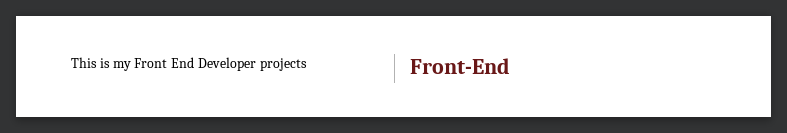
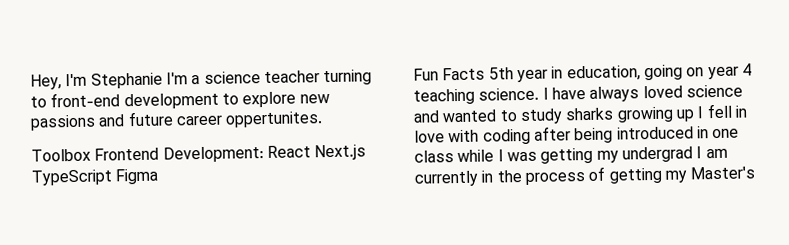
[71,57,307,71] [410,58,510,74] This is my Front End Developer projects // Front-End -> [30,69,373,90] [30,91,330,110] [30,111,324,131] [31,144,367,163] [31,168,159,186] [413,63,752,83] [413,84,743,105] [413,103,747,125] [414,126,740,145] [414,146,728,164] [414,166,756,187] Hey, I'm Stephanie I'm a science teacher turning to front-end development to explore new passions and future career oppertunites. // Toolbox Frontend Development: React Next.js TypeScript Figma // Fun Facts 5th year in education, going on year 4 teaching science. I have always loved science and wanted to study sharks growing up I fell in love with coding after being introduced in one class while I was getting my undergrad I am currently in the process of getting my Master's

